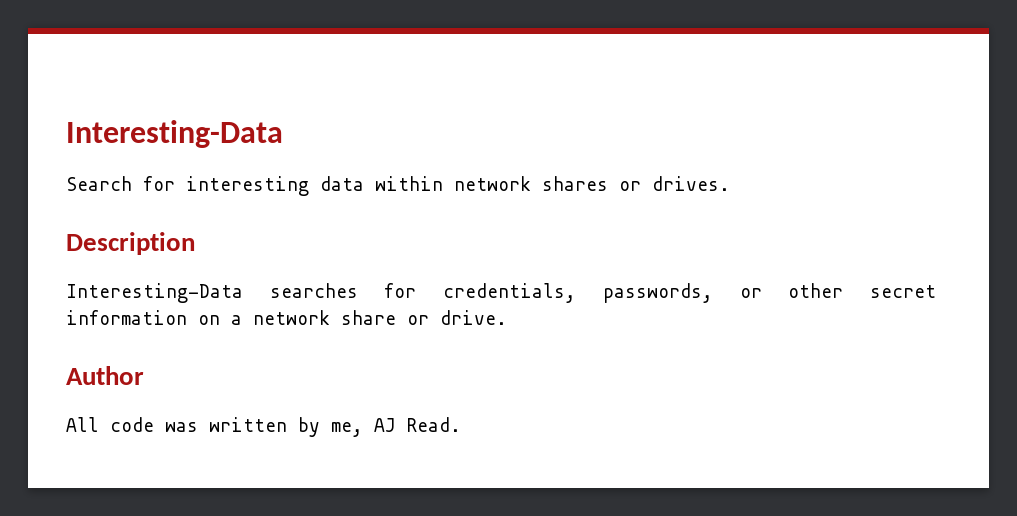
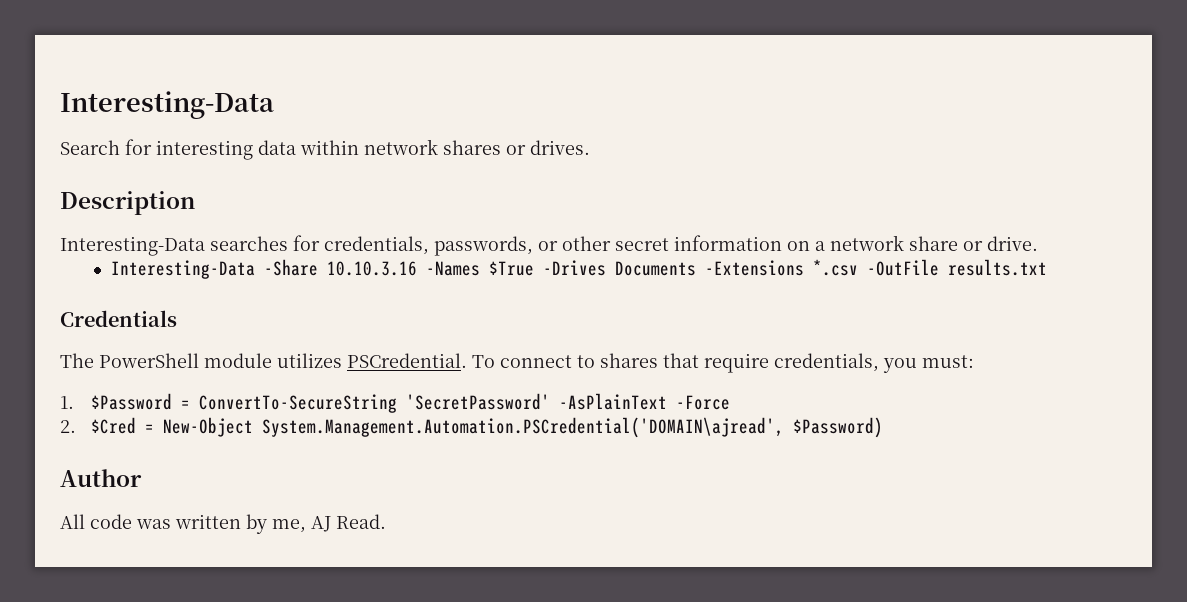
(507, 317) none -> [110,259,1047,279] [60,310,177,327] [60,353,974,373] [60,393,730,413] [60,417,883,438] // Interesting-Data -Share 10.10.3.16 -Names $True -Drives Documents -Extensions *.csv -OutFile results.txt // Credentials // The PowerShell module utilizes PSCredential. To connect to shares that require credentials, you must: // 1. $Password = ConvertTo-SecureString 'SecretPassword' -AsPlainText -Force // 2. $Cred = New-Object System.Management.Automation.PSCredential('DOMAIN\ajread', $Password)

